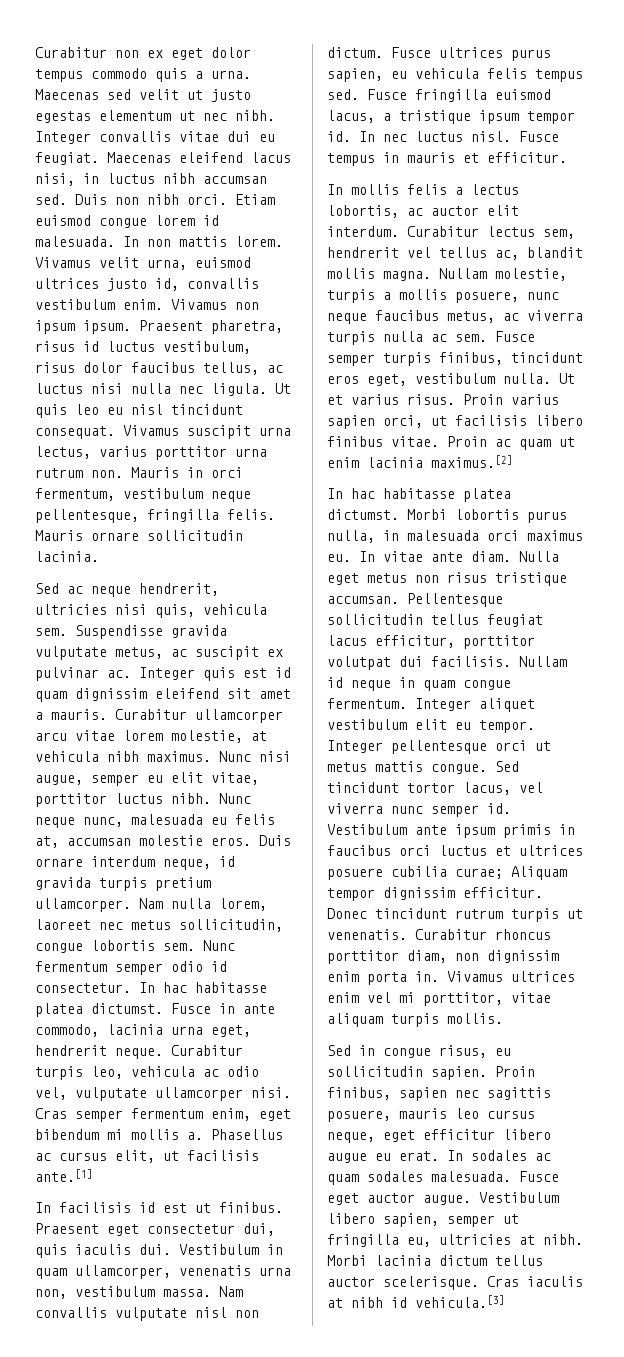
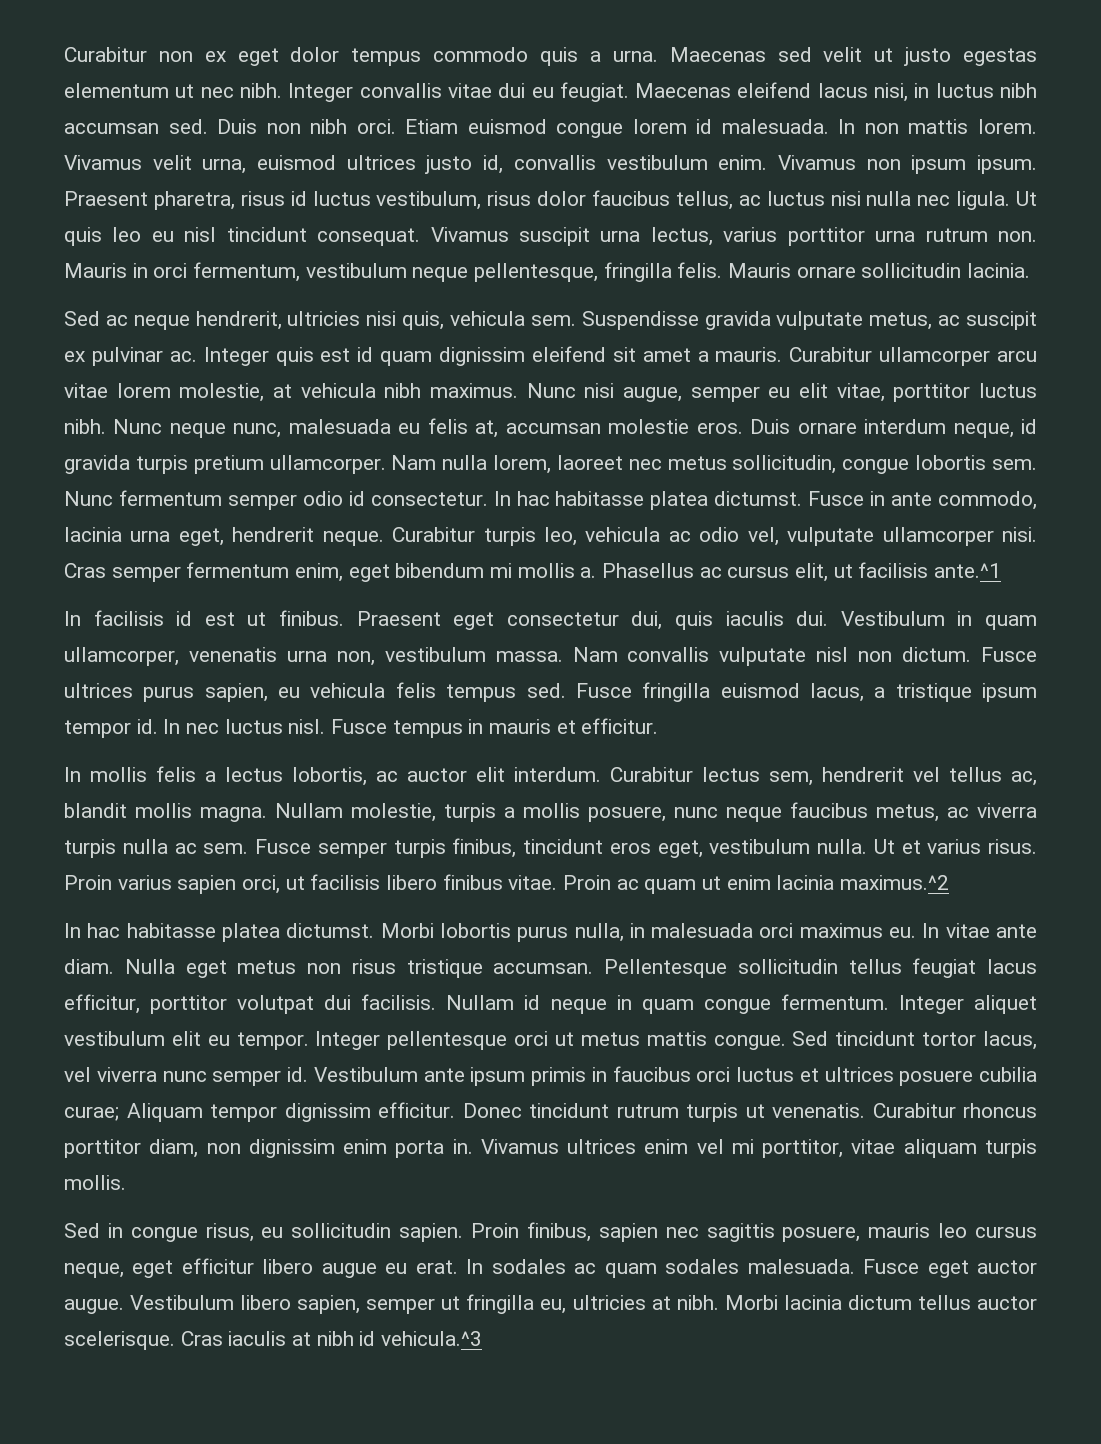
[35,1169,93,1182] ante.[1] -> [934,563,1002,578] ante.^1
[431,455,513,468] maximus.[2] -> [840,875,950,890] maximus.^2
[415,1295,505,1308] vehicula.[3] -> [381,1331,483,1346] vehicula.^3

